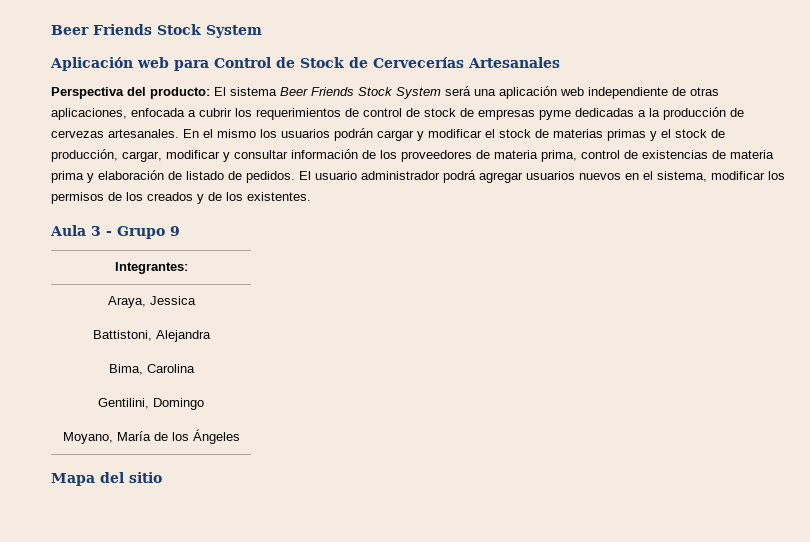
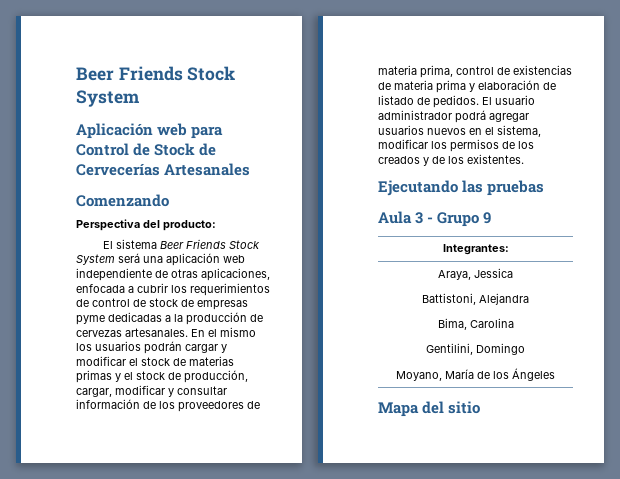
(560, 62) none -> [76,194,169,207] // Comenzando
(210, 93) none -> (216, 225) //
(311, 196) none -> [378,180,545,196] // Ejecutando las pruebas

